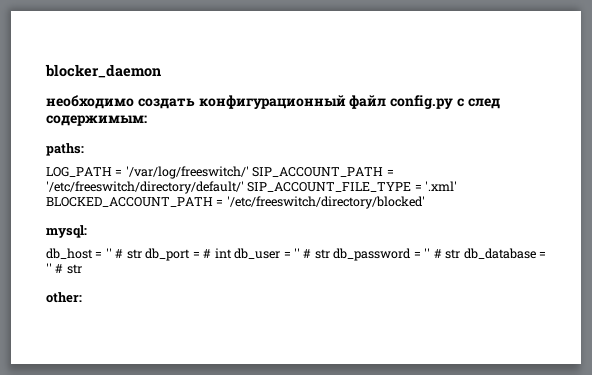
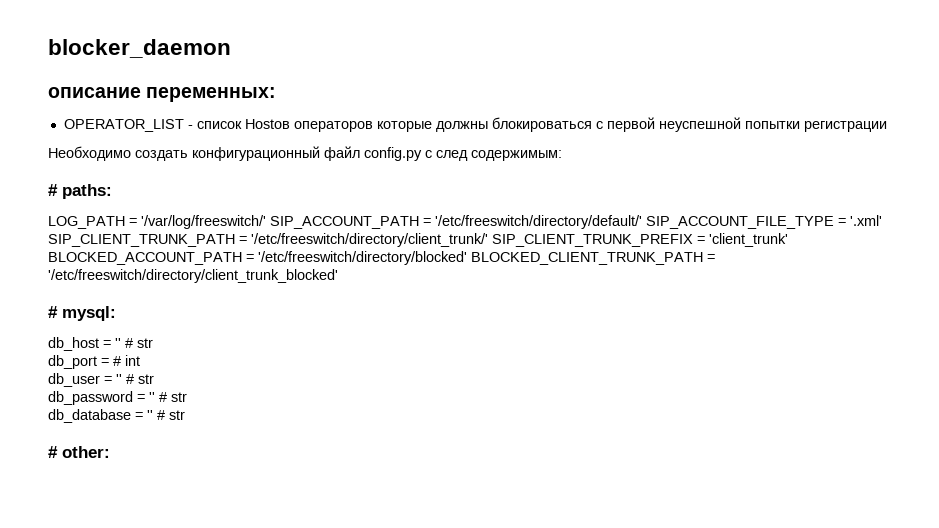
[46,95,134,109] необходимо -> [48,87,277,102] [63,117,887,132] [48,146,131,161] описание переменных: // OPERATOR_LIST - список Hostов операторов которые должны блокироваться с первой неуспешной попытки регистрации // Необходимо
(147, 120) none -> [48,184,58,196] #
(458, 186) none -> [48,233,788,247] SIP_CLIENT_TRUNK_PATH = '/etc/freeswitch/directory/client_trunk/' SIP_CLIENT_TRUNK_PREFIX = 'client_trunk'
(425, 202) // -> [471,252,715,265] [48,269,338,283] [48,306,58,318] BLOCKED_CLIENT_TRUNK_PATH = '/etc/freeswitch/directory/client_trunk_blocked' // #
(142, 254) none -> (153, 343) //
(232, 253) none -> (140, 360) //
(330, 254) none -> (154, 379) //
(461, 254) none -> (187, 397) //
(82, 269) none -> [48,446,58,458] #

